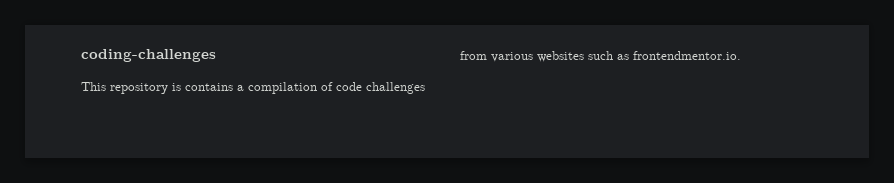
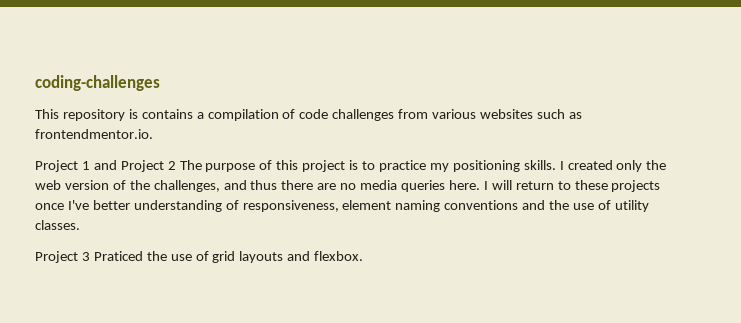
(741, 55) none -> [35,160,667,172] [35,180,661,192] [35,200,649,212] [35,220,80,230] [35,251,364,263] // Project 1 and Project 2 The purpose of this project is to practice my positioning skills. I created only the web version of the challenges, and thus there are no media queries here. I will return to these projects once I've better understanding of responsiveness, element naming conventions and the use of utility classes. // Project 3 Praticed the use of grid layouts and flexbox.

